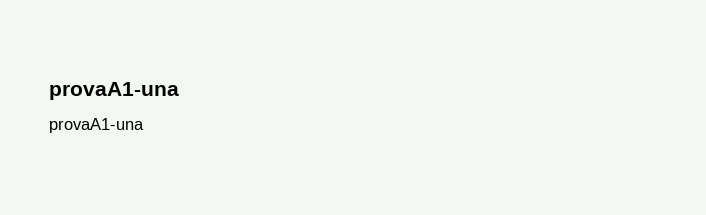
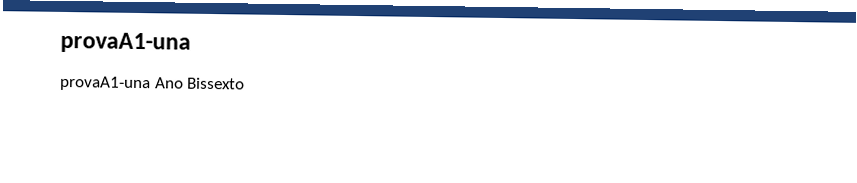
(144, 125) none -> [154,77,246,90] Ano Bissexto

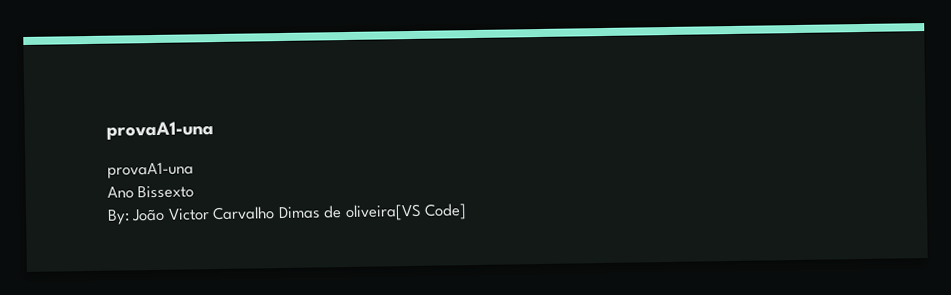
(151, 83) none -> (194, 170) //
(246, 83) none -> [107,203,468,225] // By: João Victor Carvalho Dimas de oliveira[VS Code]

